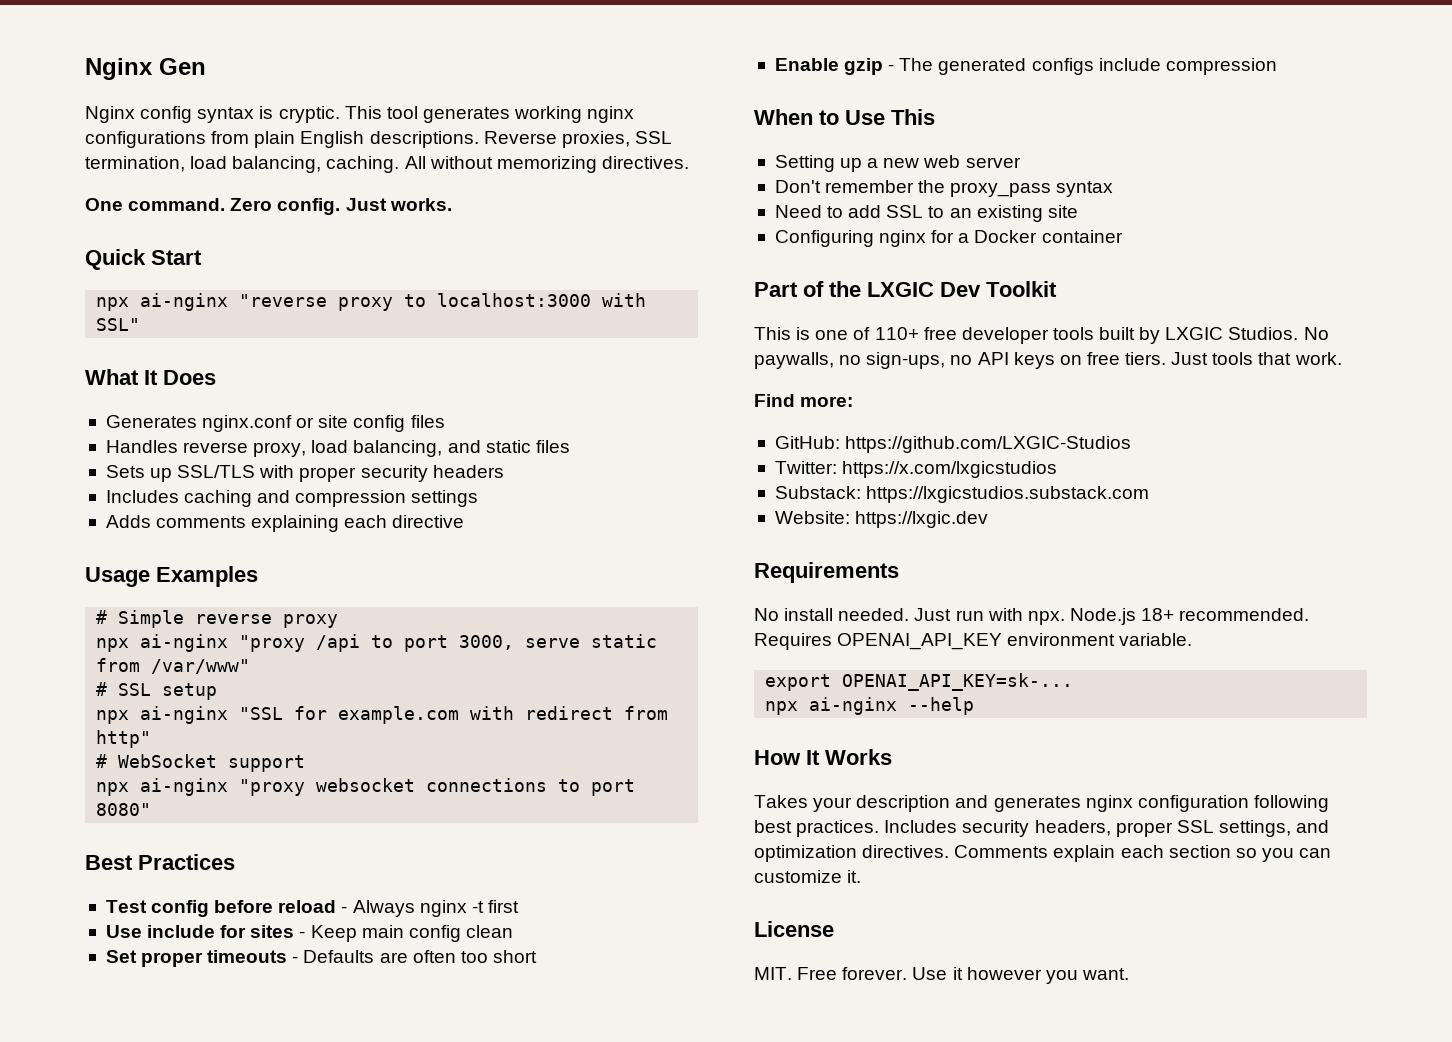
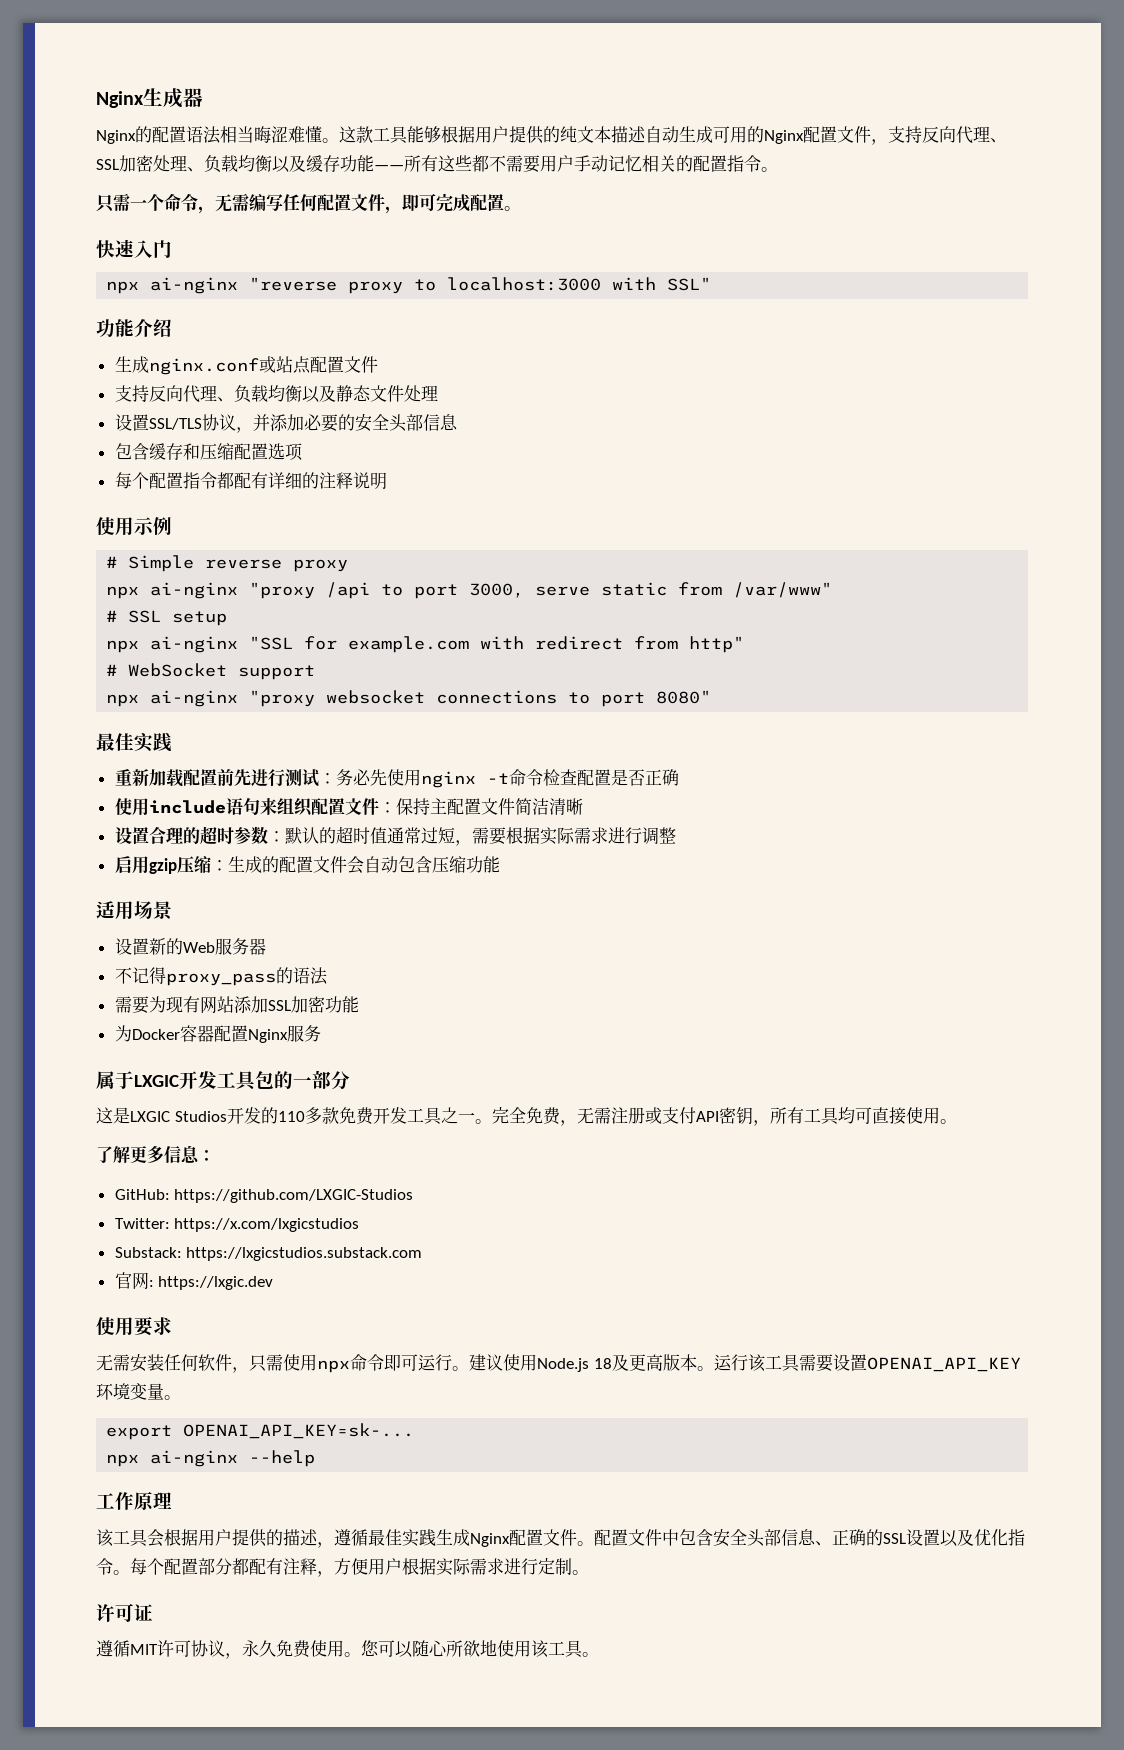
[85,58,206,80] [85,106,635,123] [85,131,672,148] [85,156,689,173] [85,198,452,215] [85,249,202,270] Nginx Gen // Nginx config syntax is cryptic. This tool generates working nginx configurations from plain English descriptions. Reverse proxies, SSL termination, load balancing, caching. All without memorizing directives. // One command. Zero config. Just works. // Quick Start -> [96,88,203,108] [96,126,1007,145] [96,155,778,173] [96,193,521,214] [96,239,172,258] Nginx生成器 // Nginx的配置语法相当晦涩难懂。这款工具能够根据用户提供的纯文本描述自动生成可用的Nginx配置文件，支持反向代理、SSL加密处理、负载均衡以及缓存功能——所有这些都不需要用户手动记忆相关的配置指令。 // 只需一个命令，无需编写任何配置文件，即可完成配置。 // 快速入门
[85,369,216,385] [105,415,445,432] [105,440,570,457] [105,465,504,482] [105,490,479,507] [105,515,465,532] [85,566,258,587] What It Does // Generates nginx.conf or site config files // Handles reverse proxy, load balancing, and static files // Sets up SSL/TLS with proper security headers // Includes caching and compression settings // Adds comments explaining each directive // Usage Examples -> [96,319,172,337] [114,356,378,375] [114,385,438,403] [114,414,458,433] [114,443,303,461] [114,472,387,490] [96,517,172,536] 功能介绍 // 生成nginx.conf或站点配置文件 // 支持反向代理、负载均衡以及静态文件处理 // 设置SSL/TLS协议，并添加必要的安全头部信息 // 包含缓存和压缩配置选项 // 每个配置指令都配有详细的注释说明 // 使用示例
[85,854,235,870] [105,900,519,917] [105,925,513,942] [105,950,537,967] [774,58,1277,75] [754,109,935,125] [774,155,1021,172] [774,180,1114,197] [774,205,1078,222] [774,230,1123,247] [754,281,1057,297] [754,327,1329,344] [754,352,1342,369] [754,394,854,407] Best Practices // Test config before reload - Always nginx -t first // Use include for sites - Keep main config clean // Set proper timeouts - Defaults are often too short // Enable gzip - The generated configs include compression // When to Use This // Setting up a new web server // Don't remember the proxy_pass syntax // Need to add SSL to an existing site // Configuring nginx for a Docker container // Part of the LXGIC Dev Toolkit // This is one of 110+ free developer tools built by LXGIC Studios. No paywalls, no sign-ups, no API keys on free tiers. Just tools that work. // Find more: -> [96,732,172,752] [114,769,679,788] [114,797,583,817] [114,826,676,846] [114,856,500,874] [96,901,172,920] [114,938,266,955] [114,967,328,986] [114,996,359,1014] [114,1025,321,1043] [96,1070,350,1091] [96,1107,957,1126] [96,1145,215,1164] 最佳实践 // 重新加载配置前先进行测试：务必先使用nginx -t命令检查配置是否正确 // 使用include语句来组织配置文件：保持主配置文件简洁清晰 // 设置合理的超时参数：默认的超时值通常过短，需要根据实际需求进行调整 // 启用gzip压缩：生成的配置文件会自动包含压缩功能 // 适用场景 // 设置新的Web服务器 // 不记得proxy_pass的语法 // 需要为现有网站添加SSL加密功能 // 为Docker容器配置Nginx服务 // 属于LXGIC开发工具包的一部分 // 这是LXGIC Studios开发的110多款免费开发工具之一。完全免费，无需注册或支付API密钥，所有工具均可直接使用。 // 了解更多信息：
[774,511,850,524] Website: -> [114,1272,154,1290] 官网:
[754,562,899,583] [754,608,1310,625] [754,633,1193,650] Requirements // No install needed. Just run with npx. Node.js 18+ recommended. Requires OPENAI_API_KEY environment variable. -> [96,1317,172,1336] [96,1354,1021,1373] [96,1383,181,1400] 使用要求 // 无需安装任何软件，只需使用npx命令即可运行。建议使用Node.js 18及更高版本。运行该工具需要设置OPENAI_API_KEY环境变量。
[754,749,892,765] [754,795,1329,812] [754,820,1330,837] [754,845,1332,862] [754,870,862,883] [754,921,834,937] [754,967,1129,984] How It Works // Takes your description and generates nginx configuration following best practices. Includes security headers, proper SSL settings, and optimization directives. Comments explain each section so you can customize it. // License // MIT. Free forever. Use it however you want. -> [96,1492,172,1510] [96,1529,1025,1548] [96,1558,589,1577] [96,1603,153,1622] [96,1640,599,1659] 工作原理 // 该工具会根据用户提供的描述，遵循最佳实践生成Nginx配置文件。配置文件中包含安全头部信息、正确的SSL设置以及优化指令。每个配置部分都配有注释，方便用户根据实际需求进行定制。 // 许可证 // 遵循MIT许可协议，永久免费使用。您可以随心所欲地使用该工具。

